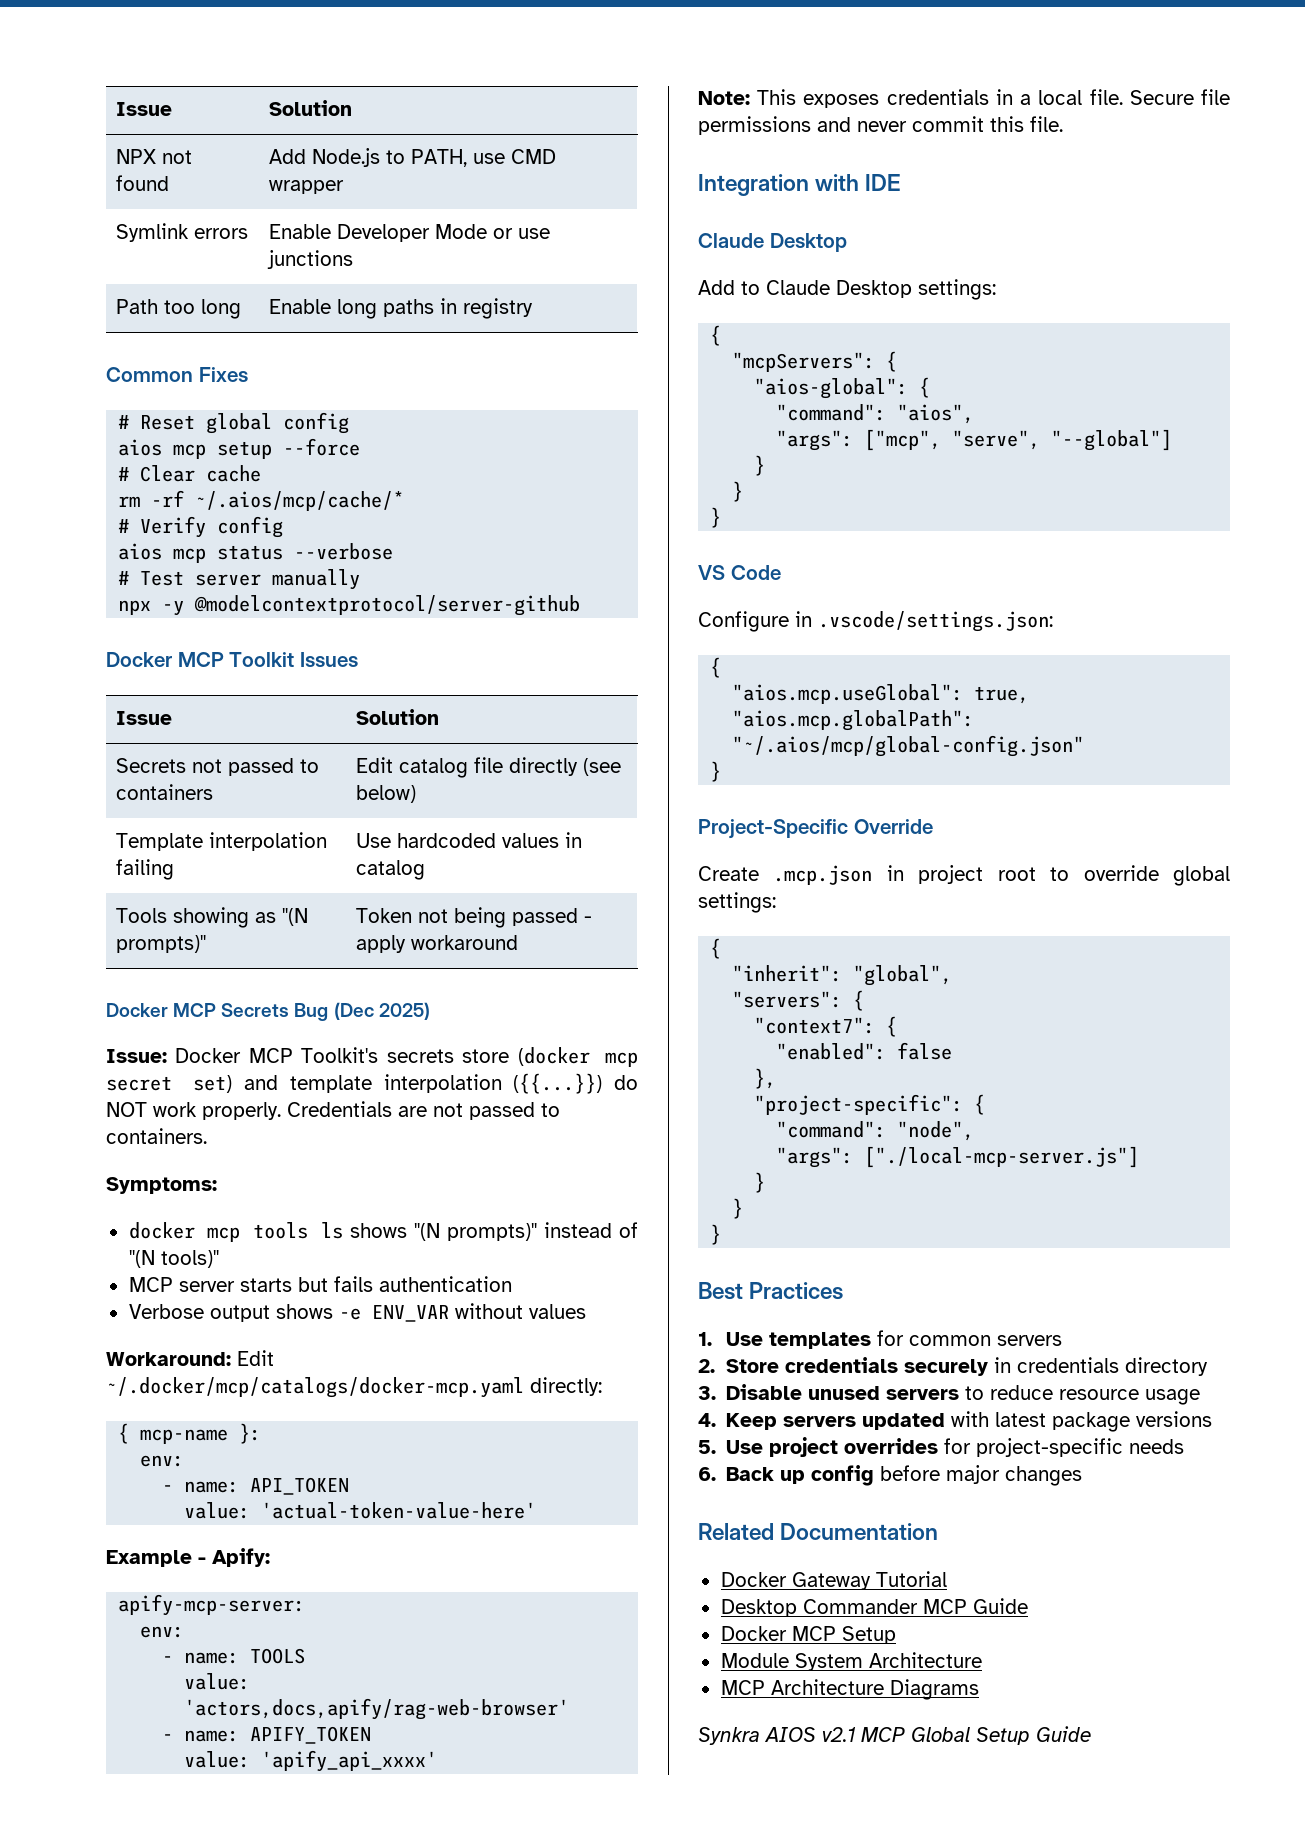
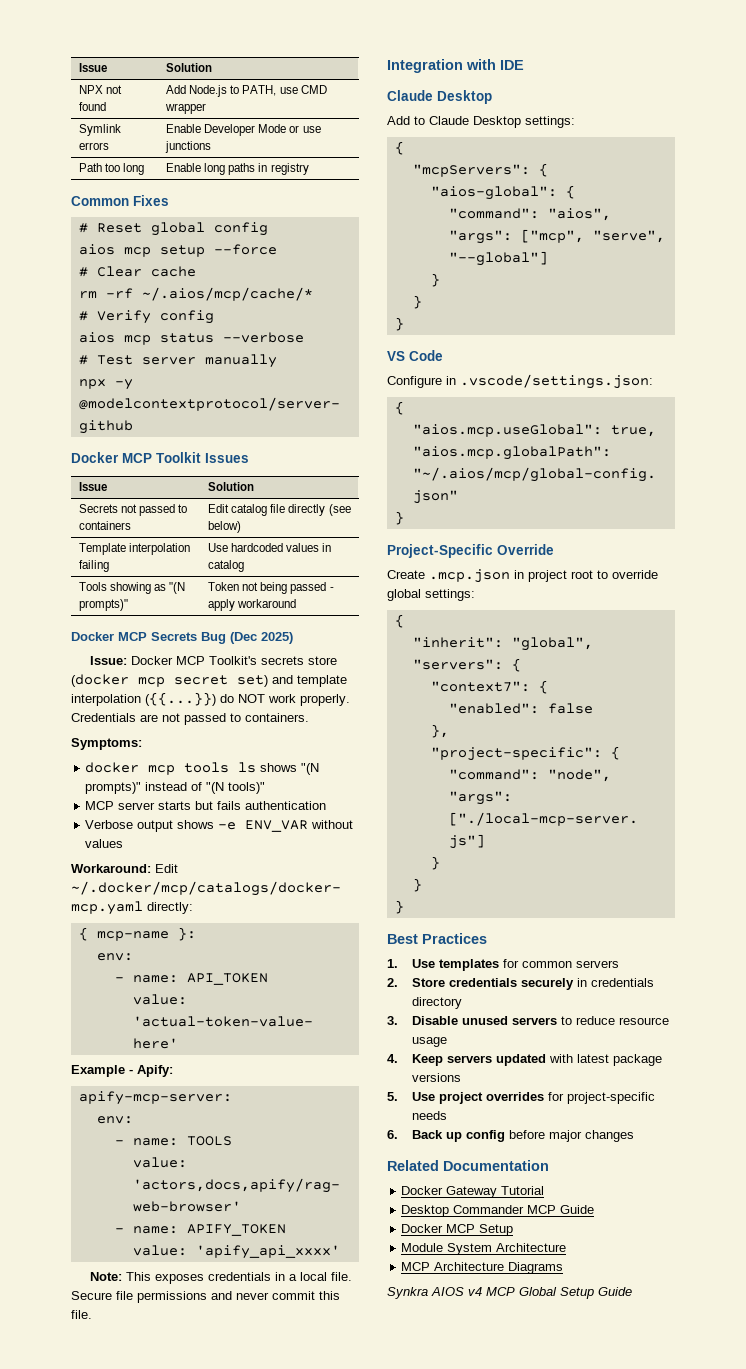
[822,1727,856,1742] v2.1 -> [468,1287,482,1296] v4

